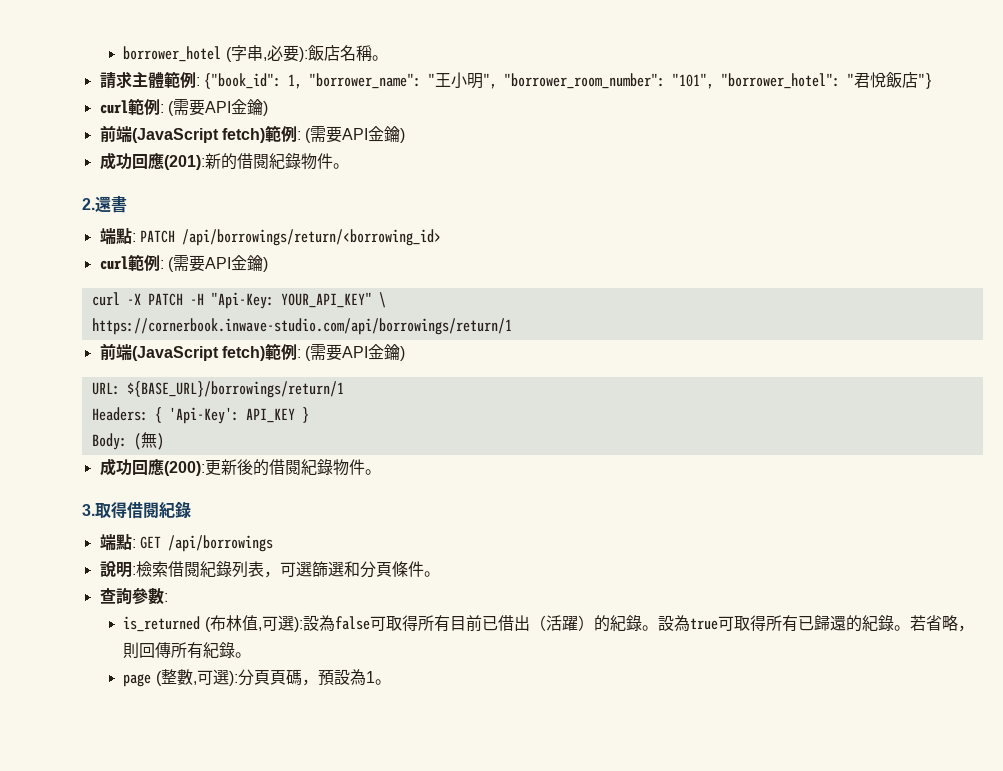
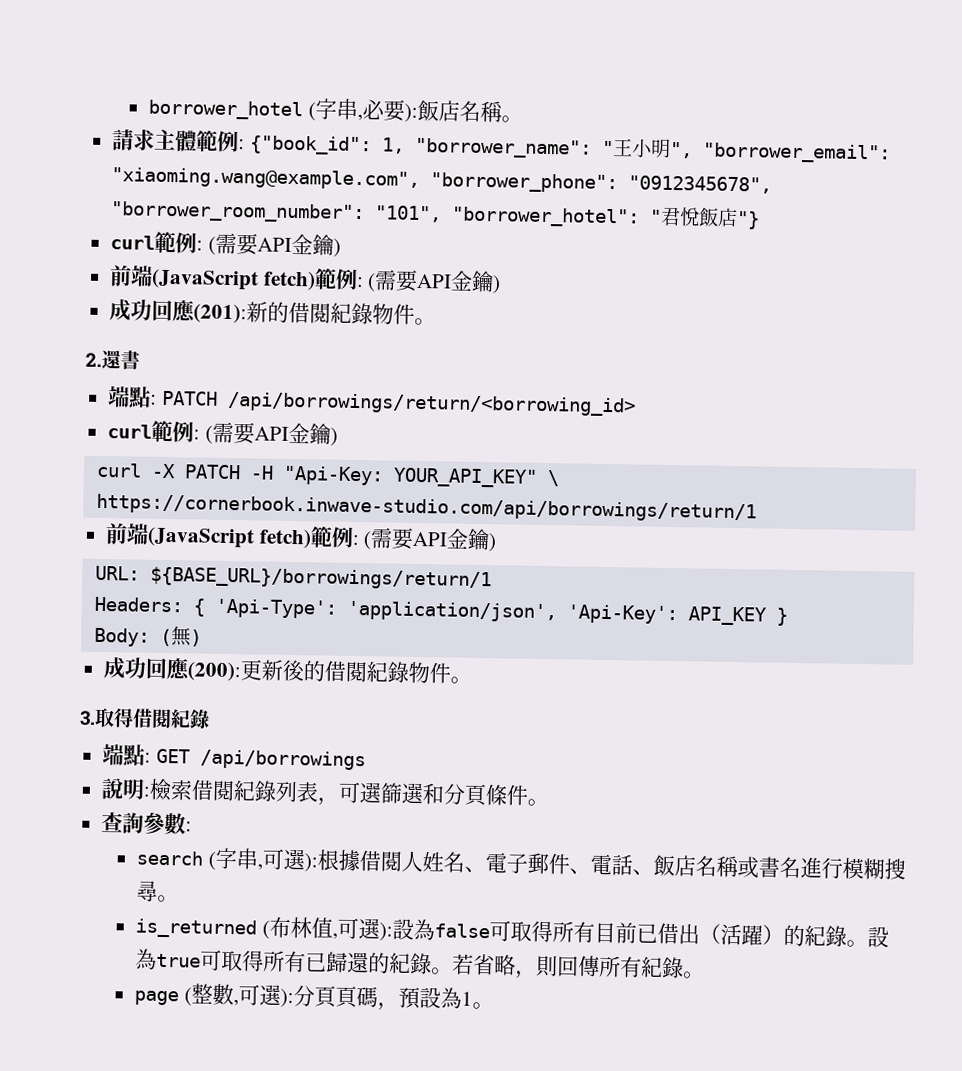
(497, 81) none -> [701,142,891,164] [111,167,773,194] "borrower_email": "xiaoming.wang@example.com", "borrower_phone": "0912345678",
(162, 415) none -> [214,598,557,623] 'Api-Type': 'application/json',
(168, 597) none -> [135,847,906,880] [135,880,179,903] // search (字串,可選):根據借閱人姓名、電子郵件、電話、飯店名稱或書名進行模糊搜尋。

